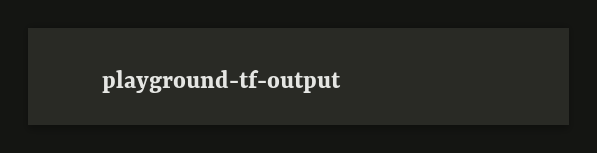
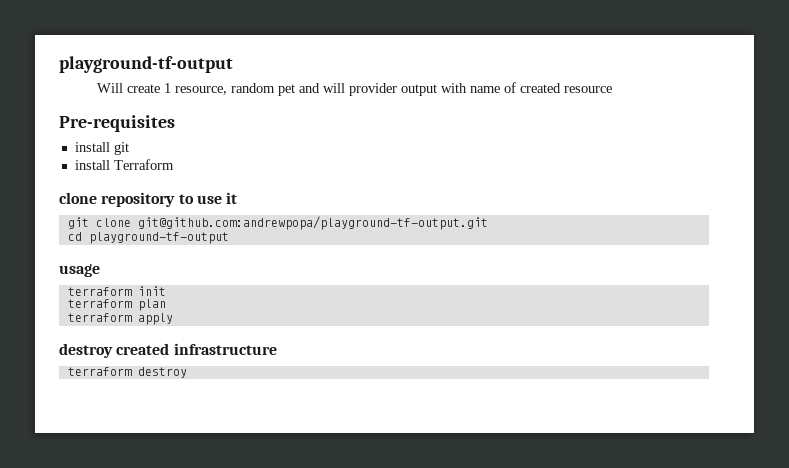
[102,70,341,93] playground-tf-output -> [59,56,233,73] [96,82,612,96] [59,115,175,132] [74,142,129,155] [74,159,174,170] [59,192,238,207] [67,216,488,230] [67,232,229,244] [59,264,100,277] [67,286,166,296] [67,299,166,311] [67,313,173,325] [59,343,277,358] [67,367,187,378] playground-tf-output // Will create 1 resource, random pet and will provider output with name of created resource // Pre-requisites // install git // install Terraform // clone repository to use it // git clone git@github.com:andrewpopa/playground-tf-output.git // cd playground-tf-output // usage // terraform init // terraform plan // terraform apply // destroy created infrastructure // terraform destroy

